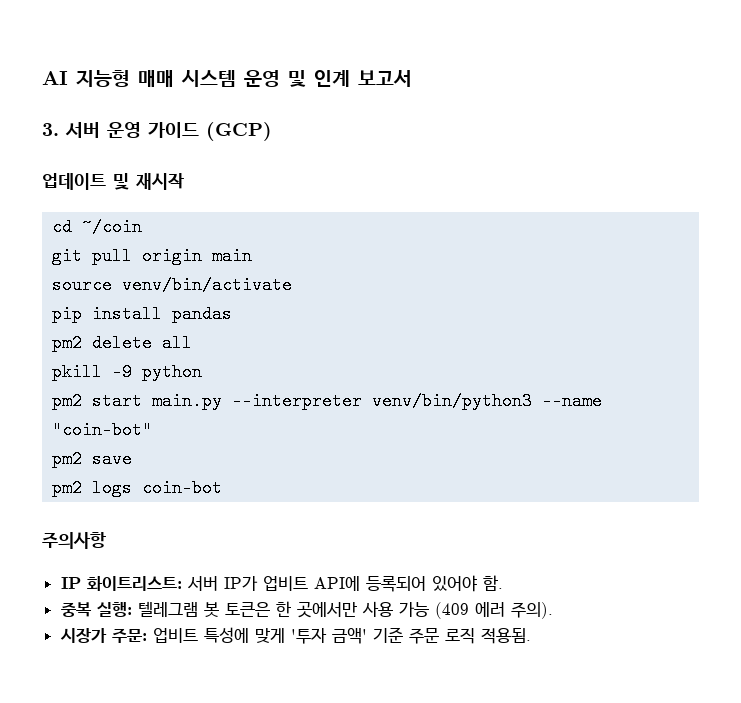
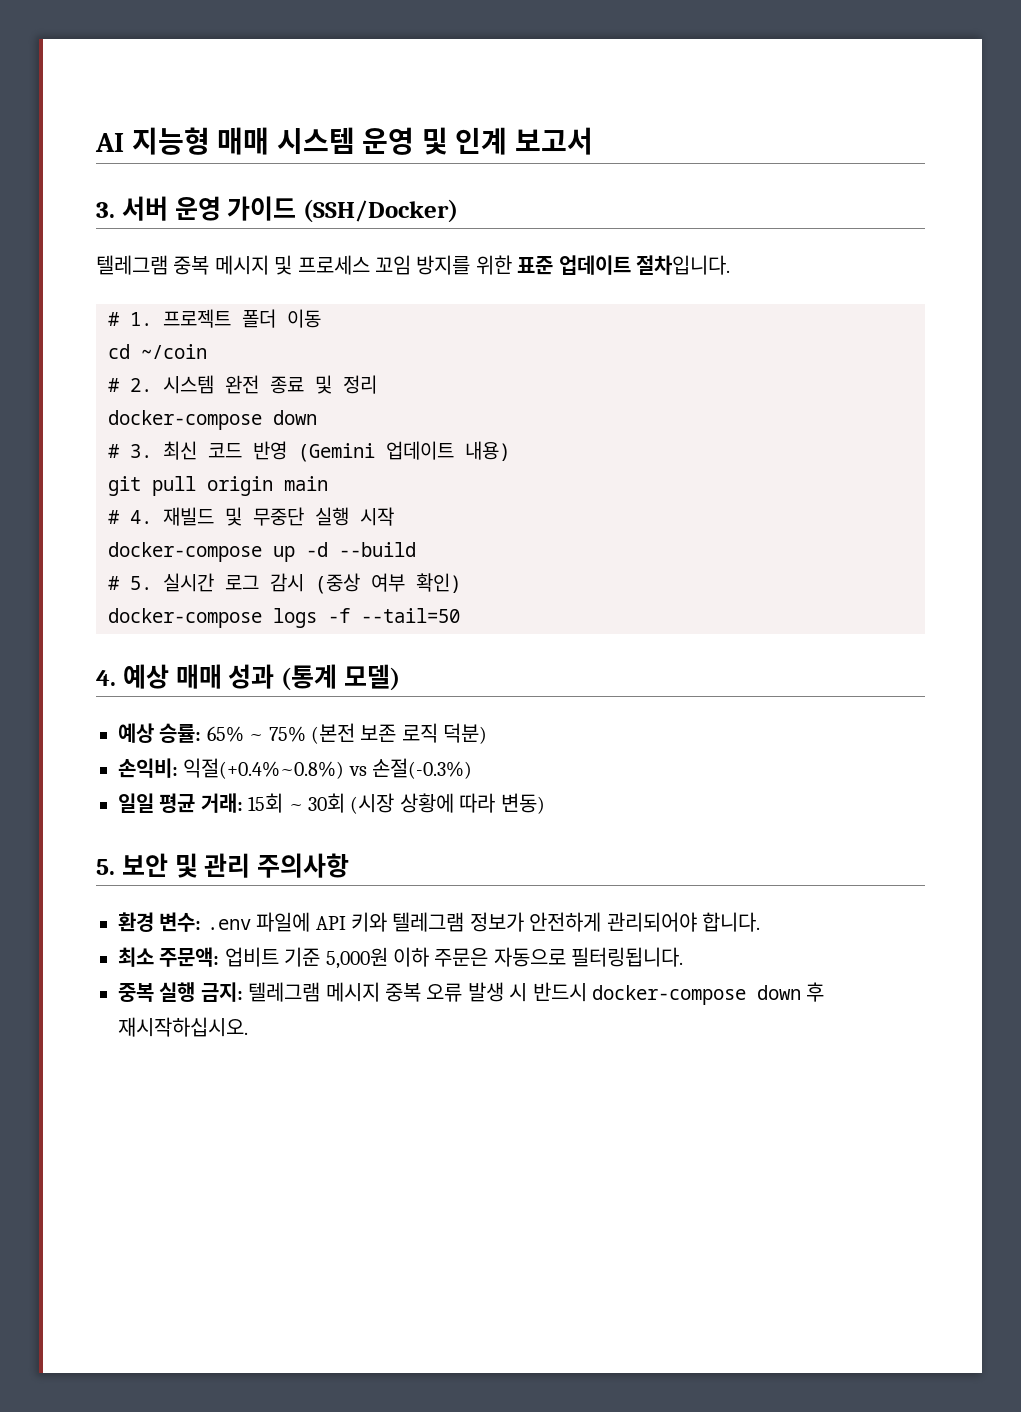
[206,122,272,141] [42,173,184,190] [52,218,143,236] [52,247,253,265] [52,276,293,294] [52,305,233,323] [52,334,193,352] [52,363,203,381] [52,392,603,410] [52,421,153,439] [52,450,133,468] [52,479,223,497] [42,532,106,549] [60,575,503,592] [60,601,553,619] [59,627,531,644] (GCP) // 업데이트 및 재시작 // cd ~/coin // git pull origin main // source venv/bin/activate // pip install pandas // pm2 delete all // pkill -9 python // pm2 start main.py --interpreter venv/bin/python3 --name "coin-bot" // pm2 save // pm2 logs coin-bot // 주의사항 // IP 화이트리스트: 서버 IP가 업비트 API에 등록되어 있어야 함. // 중복 실행: 텔레그램 봇 토큰은 한 곳에서만 사용 가능 (409 에러 주의). // 시장가 주문: 업비트 특성에 맞게 '투자 금액' 기준 주문 로직 적용됨. -> [303,199,458,223] [96,255,730,275] [108,309,321,328] [108,344,207,359] [108,375,377,394] [108,410,317,430] [108,441,510,462] [108,476,328,496] [108,507,394,526] [108,542,416,562] [108,573,461,594] [108,608,460,628] [96,664,400,691] [118,723,488,744] [118,758,473,779] [118,793,545,814] [96,853,349,878] [118,912,760,932] [118,947,684,969] [118,982,825,1005] [118,1017,248,1037] (SSH/Docker) // 텔레그램 중복 메시지 및 프로세스 꼬임 방지를 위한 표준 업데이트 절차입니다. // # 1. 프로젝트 폴더 이동 // cd ~/coin // # 2. 시스템 완전 종료 및 정리 // docker-compose down // # 3. 최신 코드 반영 (Gemini 업데이트 내용) // git pull origin main // # 4. 재빌드 및 무중단 실행 시작 // docker-compose up -d --build // # 5. 실시간 로그 감시 (중상 여부 확인) // docker-compose logs -f --tail=50 // 4. 예상 매매 성과 (통계 모델) // 예상 승률: 65% ~ 75% (본전 보존 로직 덕분) // 손익비: 익절(+0.4%~0.8%) vs 손절(-0.3%) // 일일 평균 거래: 15회 ~ 30회 (시장 상황에 따라 변동) // 5. 보안 및 관리 주의사항 // 환경 변수: .env 파일에 API 키와 텔레그램 정보가 안전하게 관리되어야 합니다. // 최소 주문액: 업비트 기준 5,000원 이하 주문은 자동으로 필터링됩니다. // 중복 실행 금지: 텔레그램 메시지 중복 오류 발생 시 반드시 docker-compose down 후 재시작하십시오.

